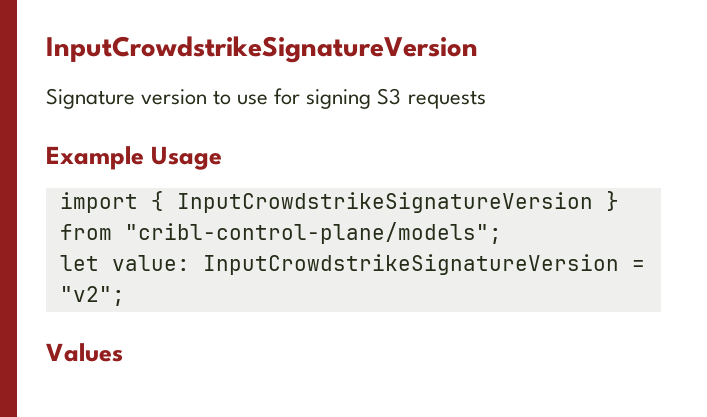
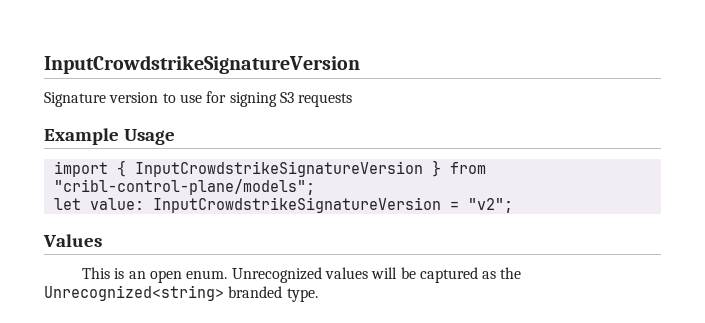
(123, 352) none -> [81,267,522,283] [44,285,318,302] // This is an open enum. Unrecognized values will be captured as the Unrecognized<string> branded type.

